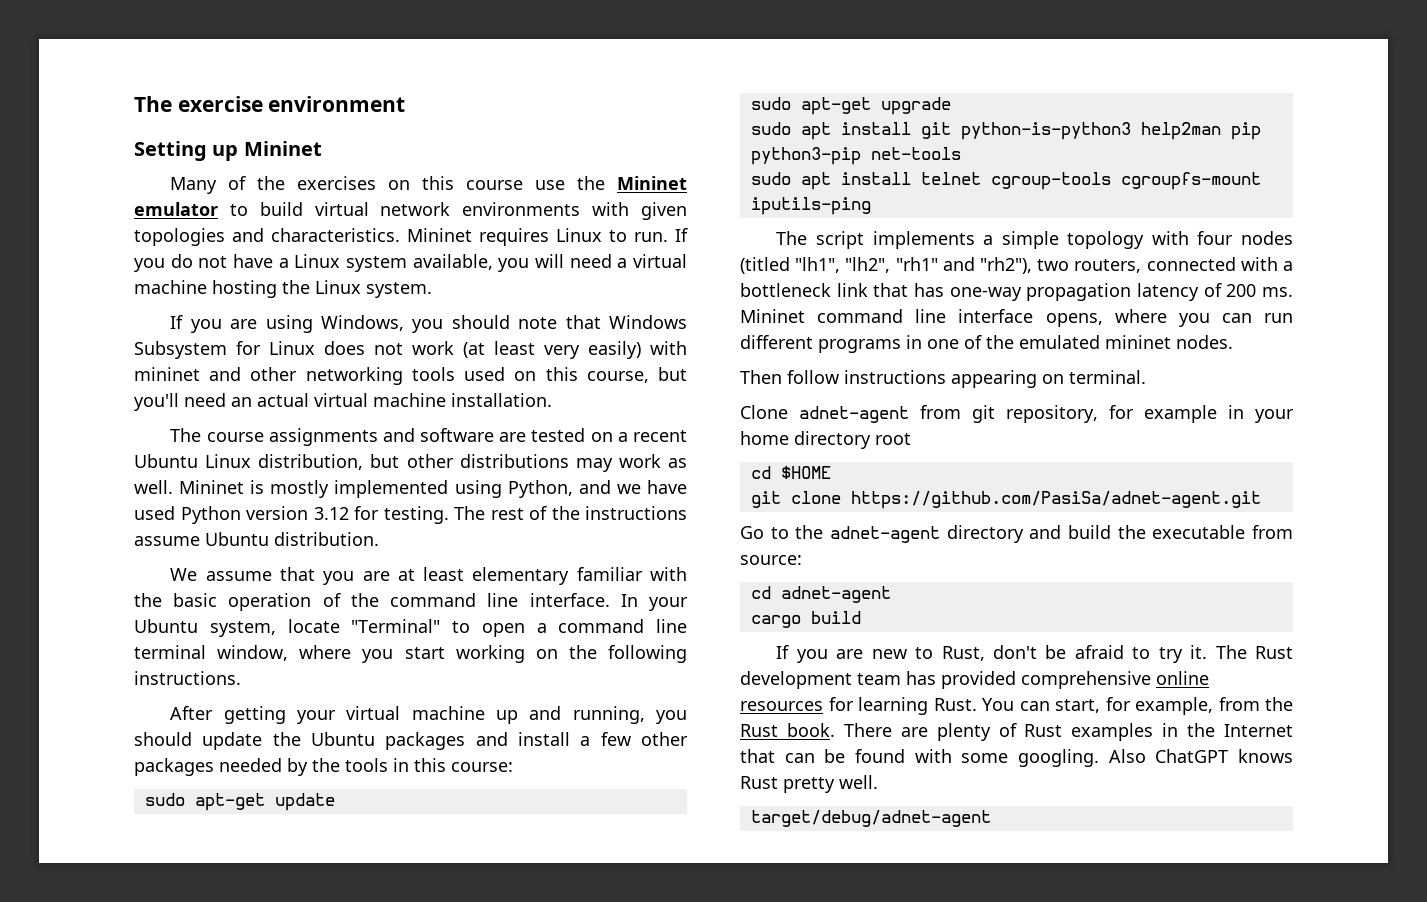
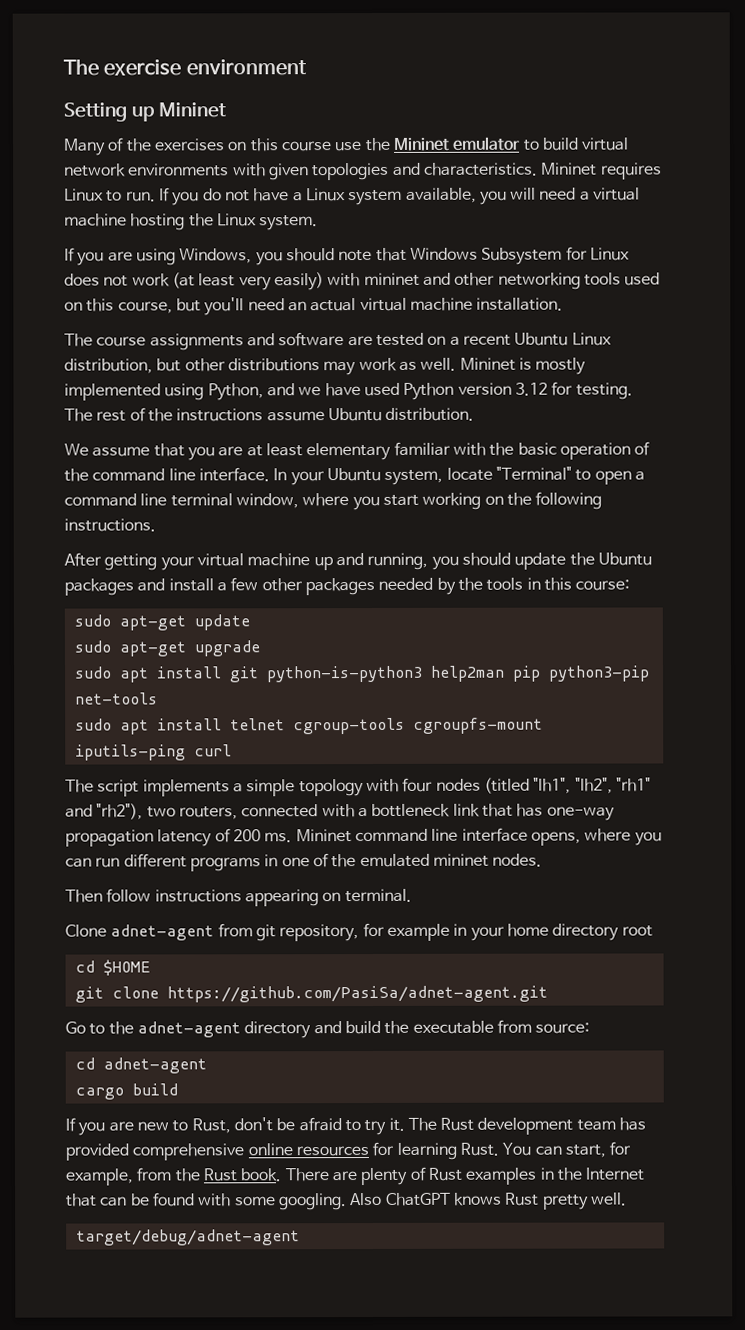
(871, 206) none -> [193,744,232,757] curl

